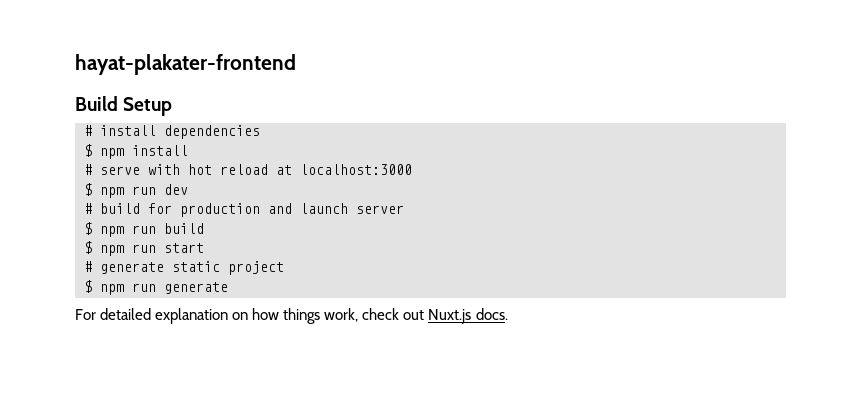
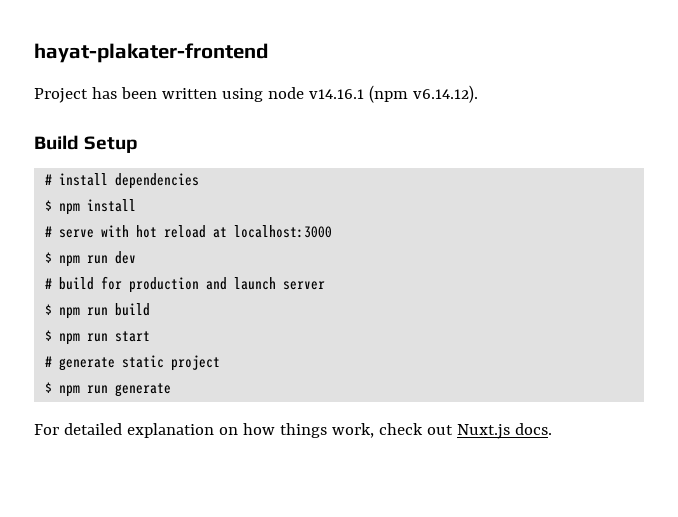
(296, 64) none -> [34,85,478,103] // Project has been written using node v14.16.1 (npm v6.14.12).

